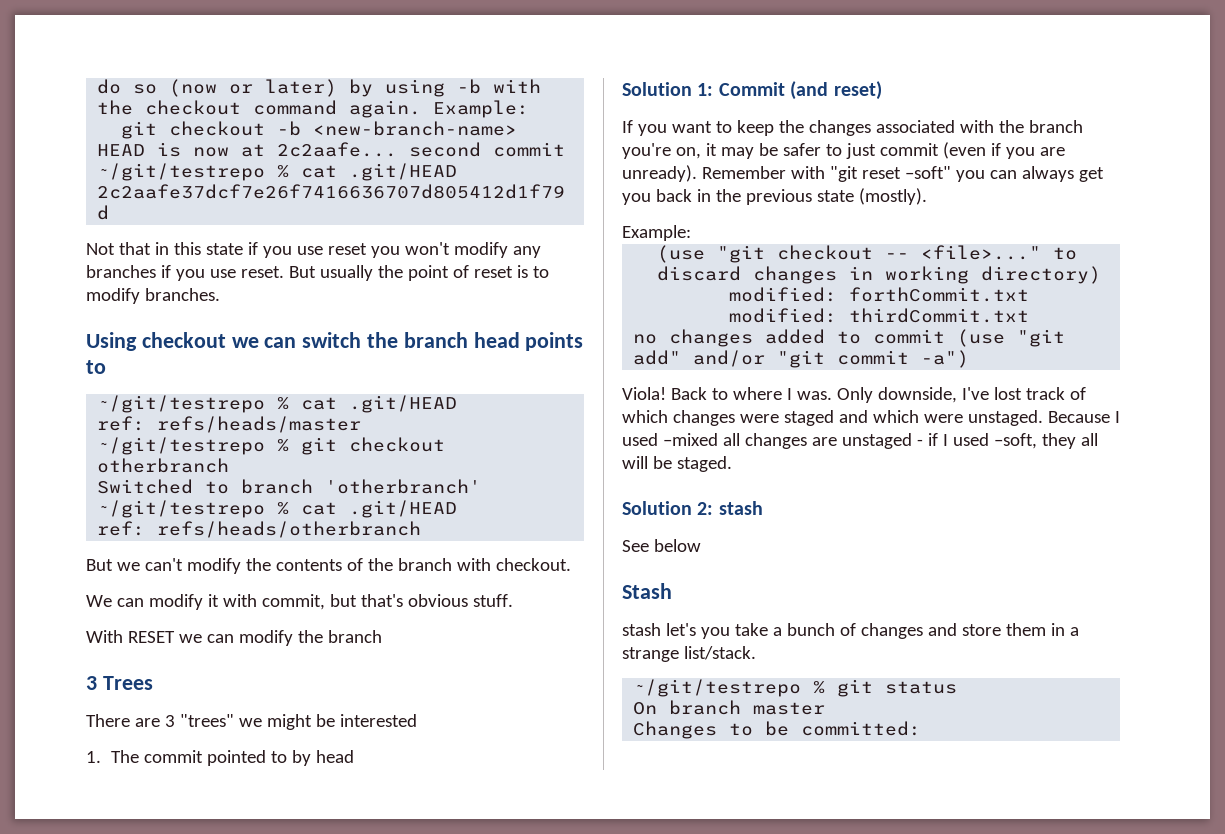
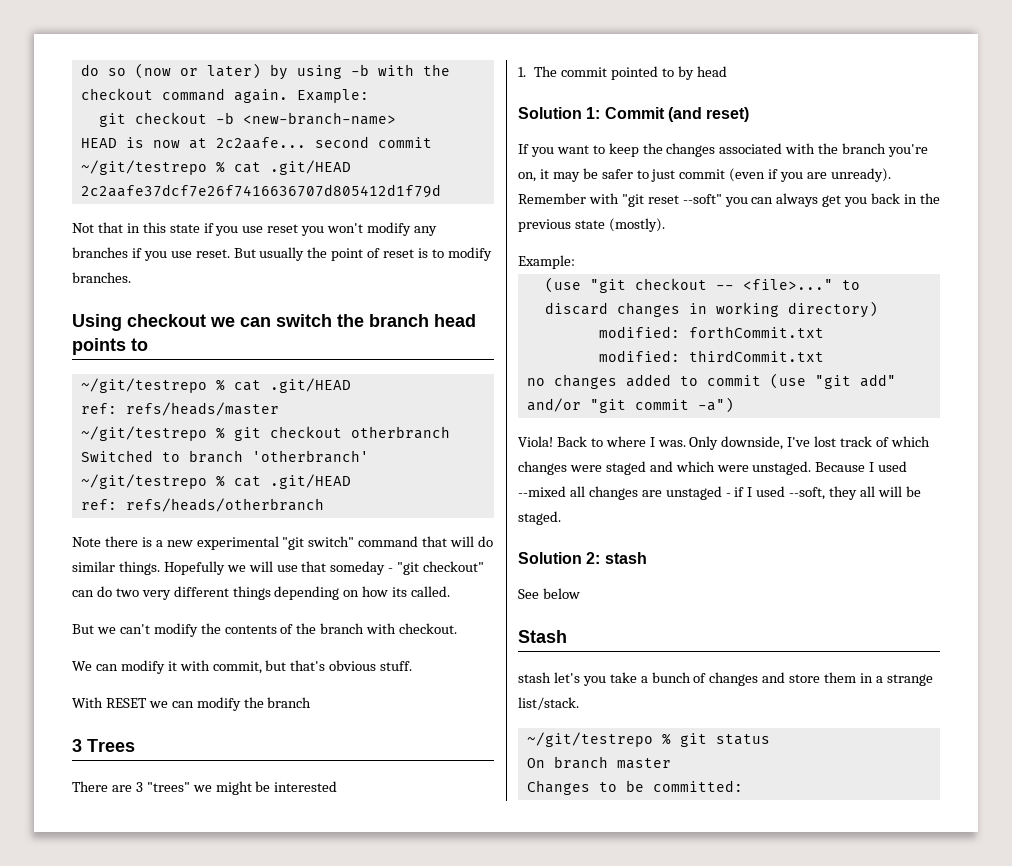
(422, 529) none -> [72,536,494,550] [72,561,485,575] [72,586,451,600] // Note there is a new experimental "git switch" command that will do similar things. Hopefully we will use that someday - "git checkout" can do two very different things depending on how its called.
[904,166,951,179] –soft" -> [682,194,722,204] --soft"
[662,433,718,446] –mixed -> [518,486,566,497] --mixed
[993,433,1037,449] –soft, -> [789,487,826,500] --soft,

